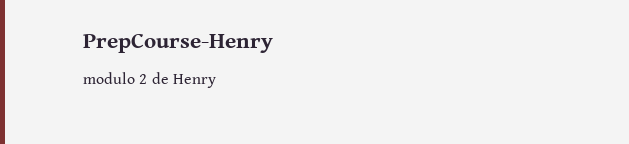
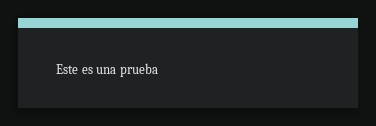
[83,33,273,53] [83,72,216,88] PrepCourse-Henry // modulo 2 de Henry -> [56,63,158,77] Este es una prueba

